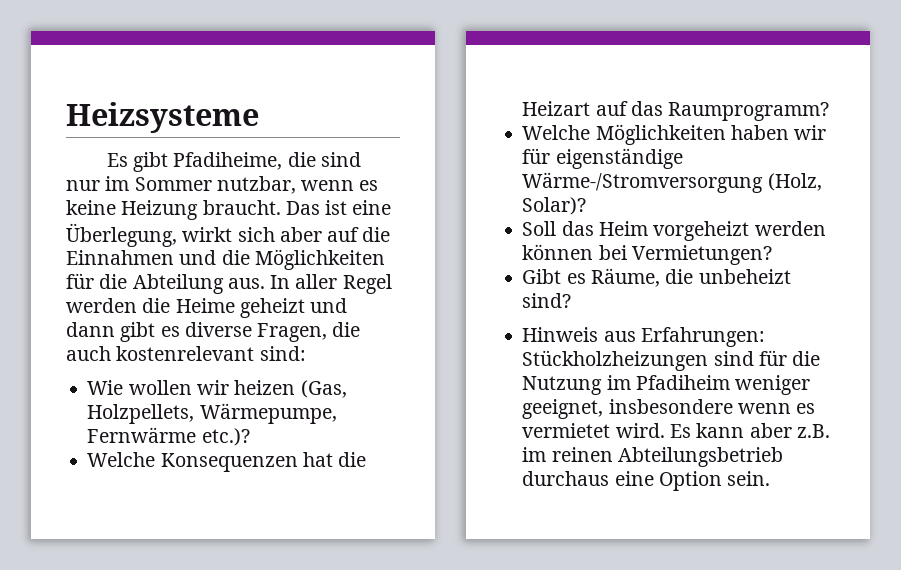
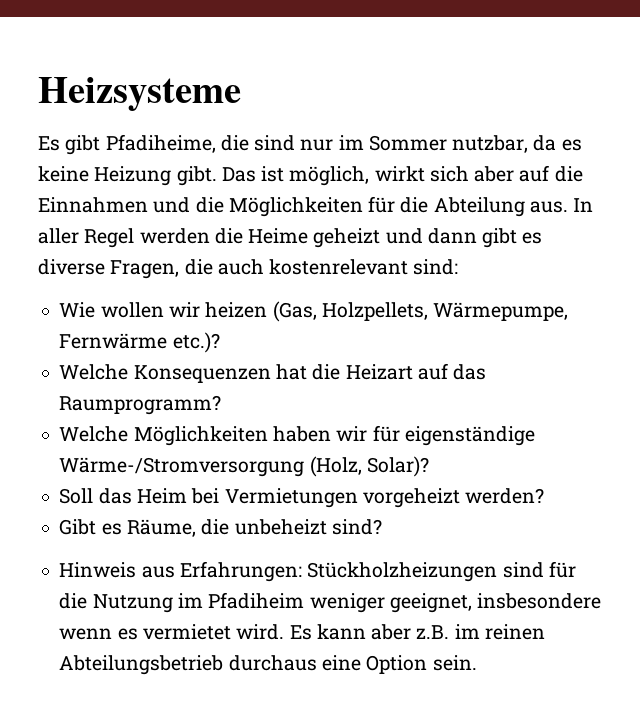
[301,180,355,191] wenn -> [533,135,557,151] da
[202,200,281,215] braucht. -> [176,166,217,186] gibt.
[352,200,392,215] [66,223,177,247] eine Überlegung, -> [289,166,370,186] möglich,
[653,221,826,241] [522,244,772,265] vorgeheizt werden können bei Vermietungen? -> [191,488,545,508] bei Vermietungen vorgeheizt werden?

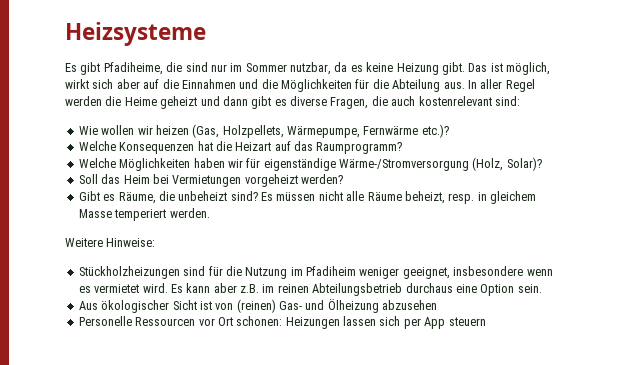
[59,561,302,582] // Hinweis aus Erfahrungen: -> [261,191,536,204] [78,208,210,221] [65,238,156,247] Es müssen nicht alle Räume beheizt, resp. in gleichem Masse temperiert werden. // Weitere Hinweise: //
(477, 663) none -> [78,299,438,313] [78,316,486,329] // Aus ökologischer Sicht ist von (reinen) Gas- und Ölheizung abzusehen // Personelle Ressourcen vor Ort schonen: Heizungen lassen sich per App steuern

